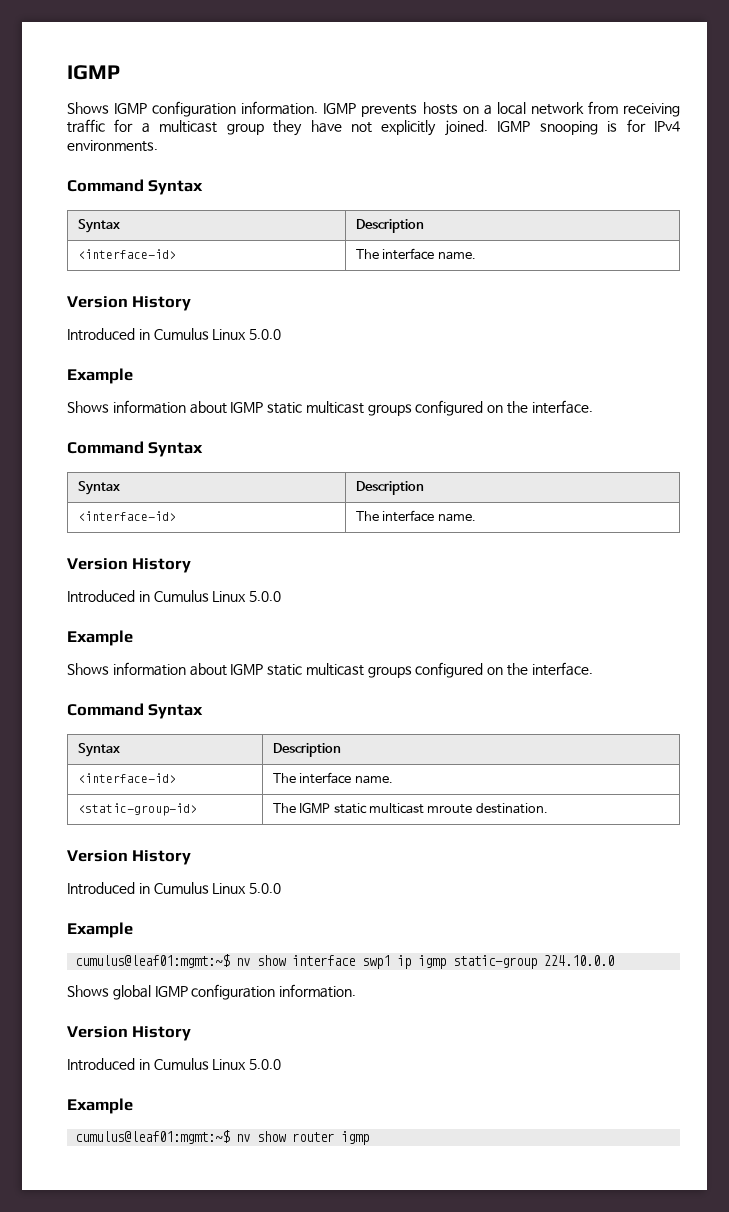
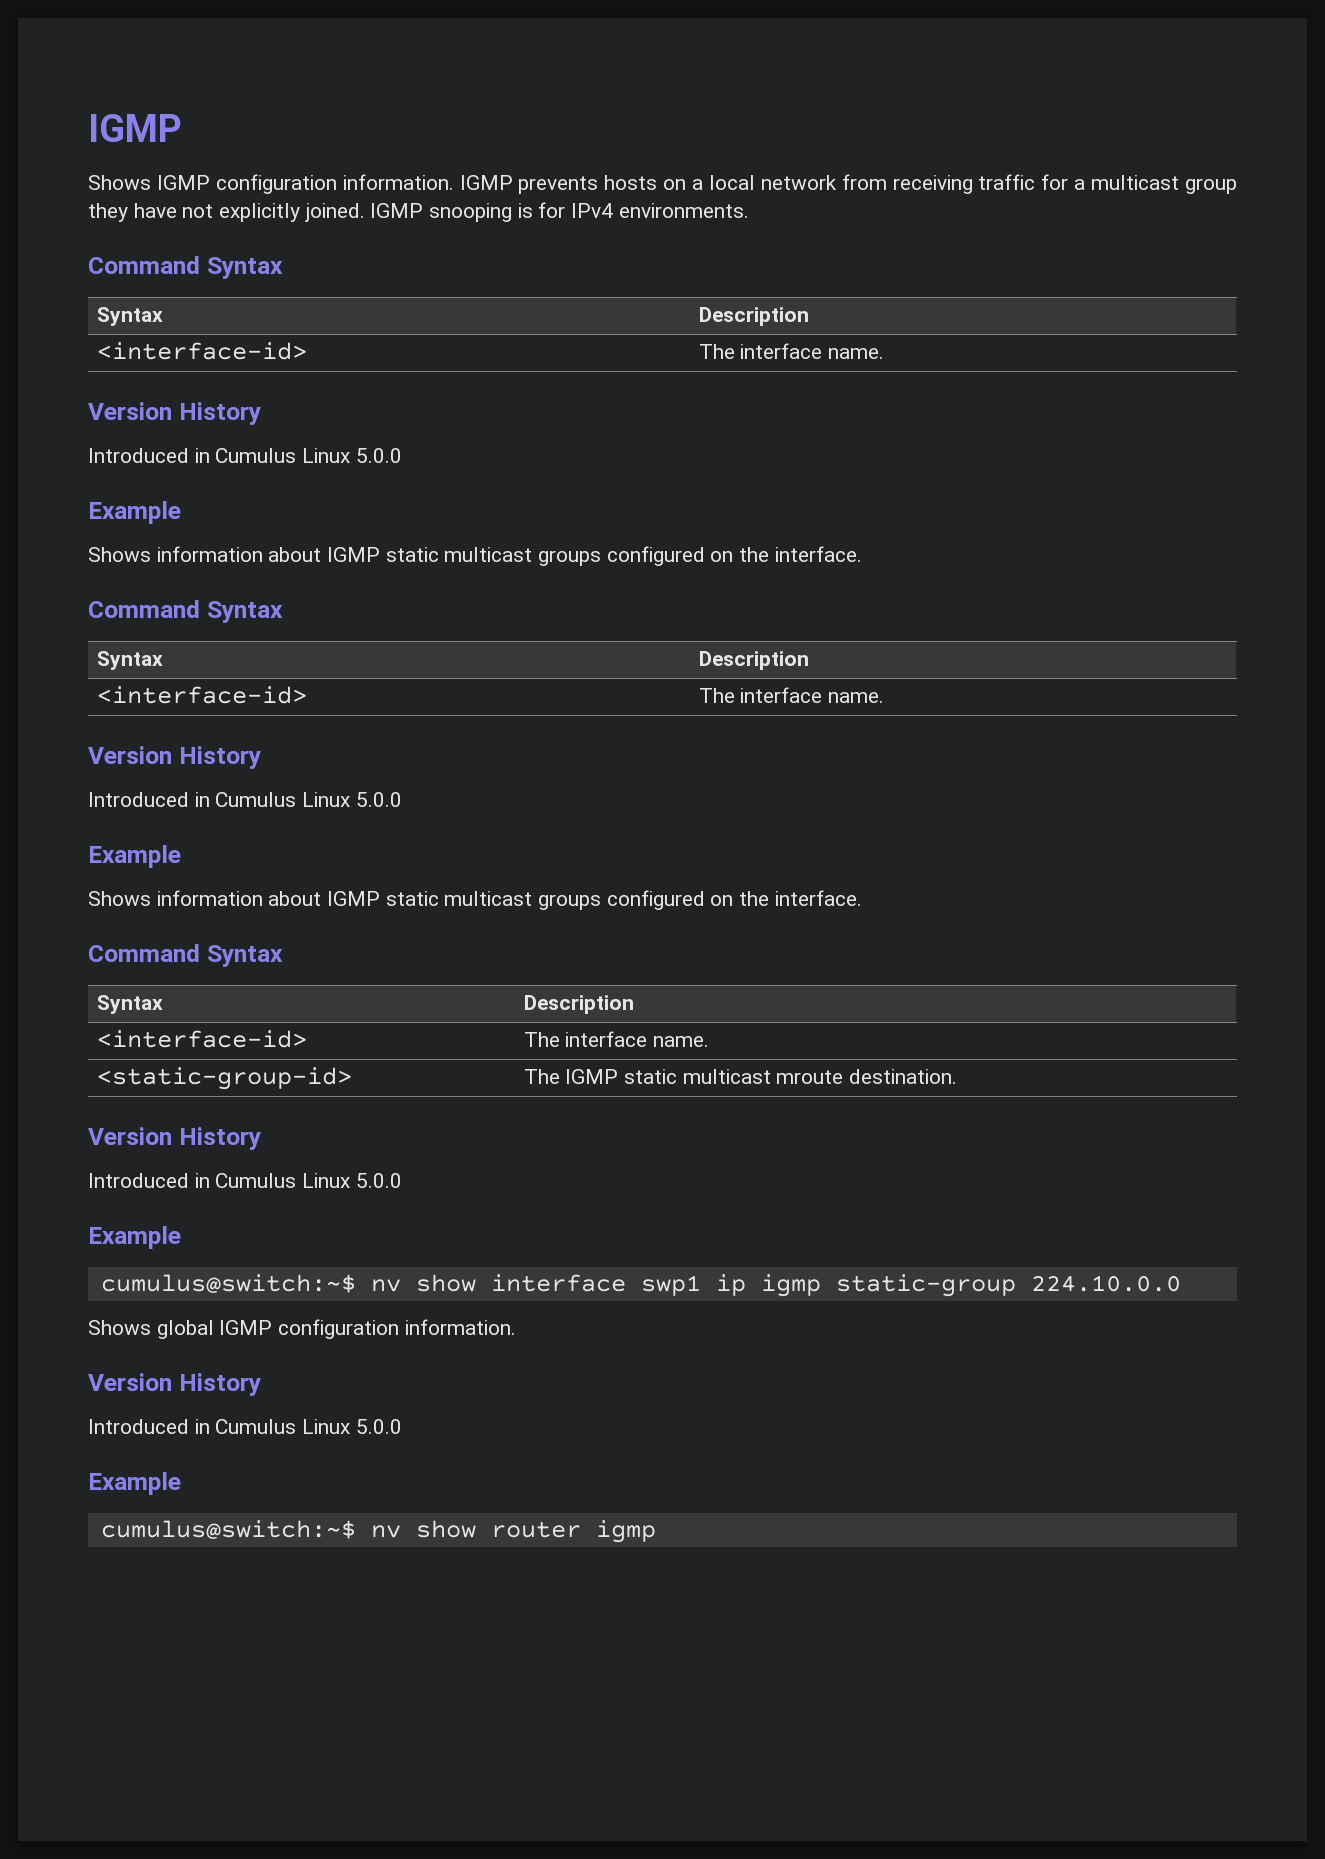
[75,954,231,968] cumulus@leaf01:mgmt:~$ -> [100,1274,356,1293] cumulus@switch:~$
[75,1130,231,1144] cumulus@leaf01:mgmt:~$ -> [100,1520,356,1539] cumulus@switch:~$

